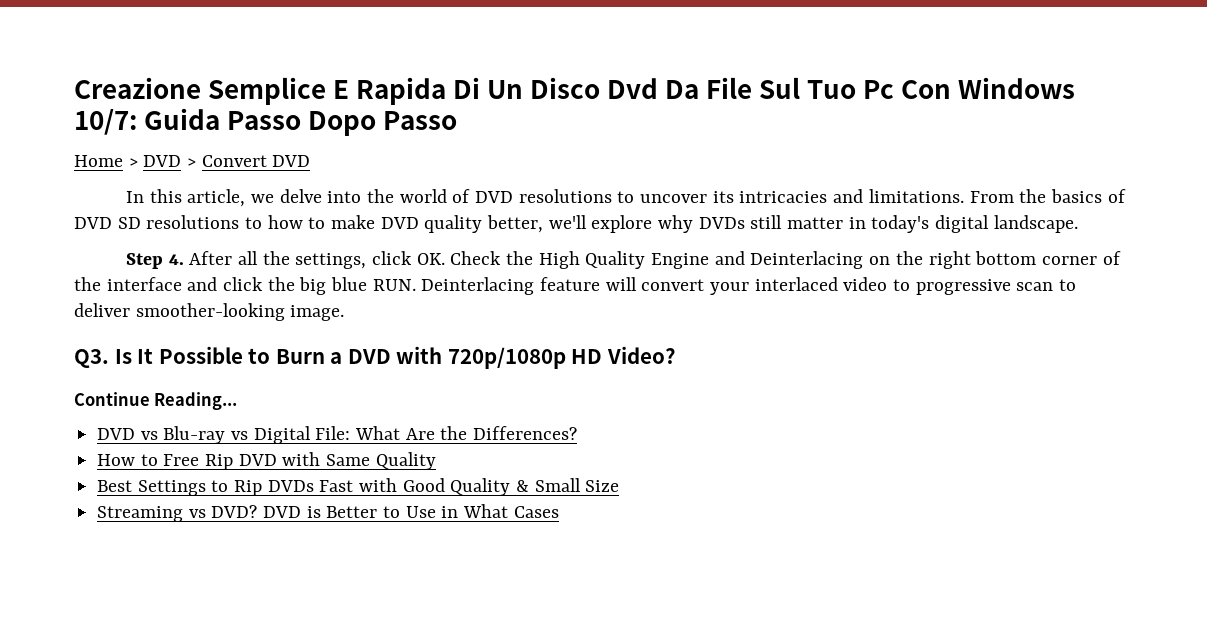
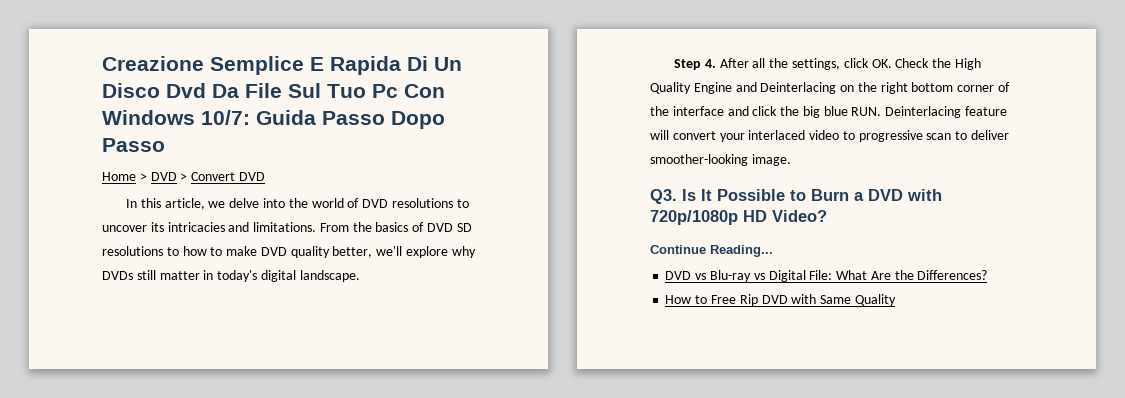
[97,478,620,496] [97,504,559,522] // Best Settings to Rip DVDs Fast with Good Quality & Small Size // Streaming vs DVD? DVD is Better to Use in What Cases -> (896, 300) none

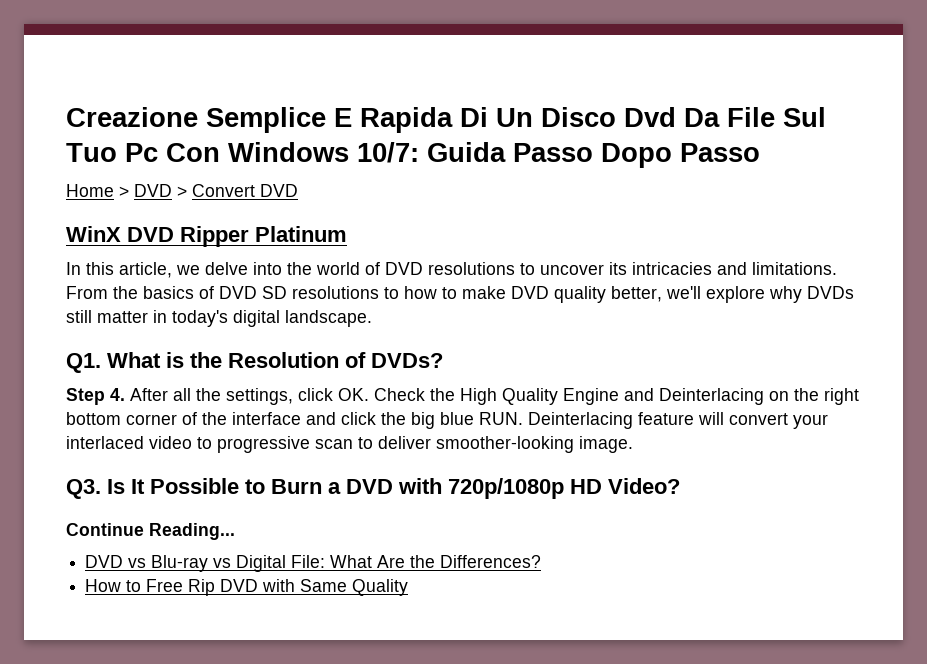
(265, 176) none -> [66,226,347,247] // WinX DVD Ripper Platinum
(360, 276) none -> [66,352,443,373] // Q1. What is the Resolution of DVDs?

